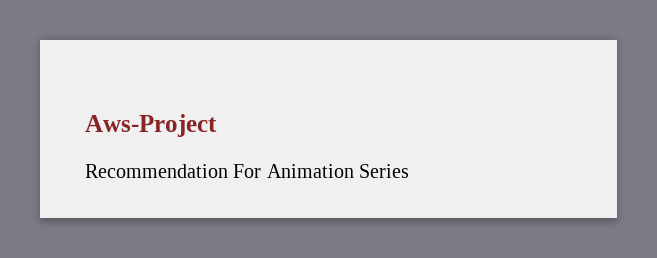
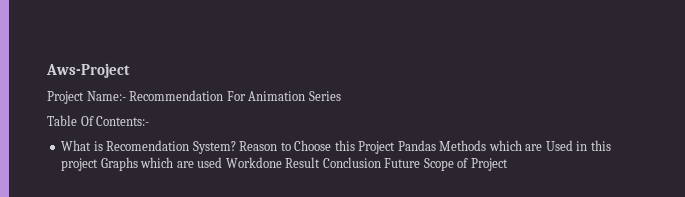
(217, 125) none -> [47,91,126,104] Project Name:-
(410, 171) none -> [47,115,150,126] [61,140,611,154] [61,157,508,171] // Table Of Contents:- // What is Recomendation System? Reason to Choose this Project Pandas Methods which are Used in this project Graphs which are used Workdone Result Conclusion Future Scope of Project

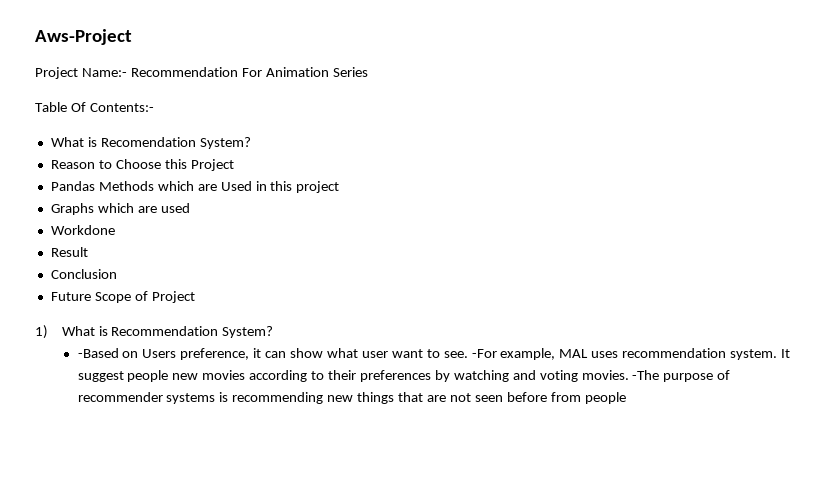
(236, 147) none -> (251, 143) //
(396, 147) none -> (234, 165) //
(99, 164) none -> (340, 187) //
(223, 162) none -> (190, 208) //
(282, 162) none -> (115, 230) //
(321, 162) none -> (88, 252) //
(381, 162) none -> (117, 274) //
(508, 164) none -> [35,325,274,339] [77,348,791,360] [77,370,731,382] [77,392,626,404] // 1) What is Recommendation System? // -Based on Users preference, it can show what user want to see. -For example, MAL uses recommendation system. It suggest people new movies according to their preferences by watching and voting movies. -The purpose of recommender systems is recommending new things that are not seen before from people

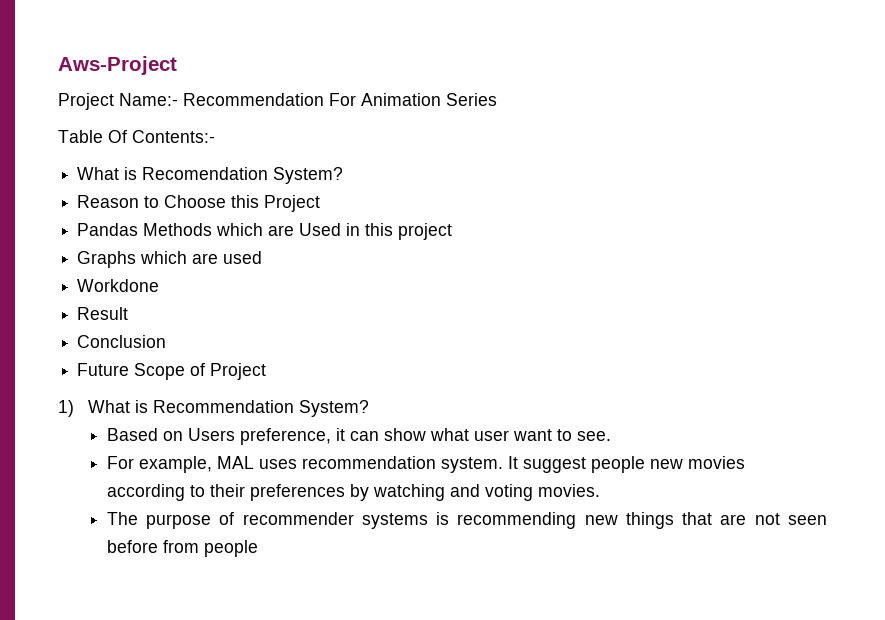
[77,348,119,358] -Based -> [106,428,158,441] Based
[471,349,497,358] -For -> [106,456,134,469] // For
[632,370,660,380] -The -> [106,512,138,525] // The

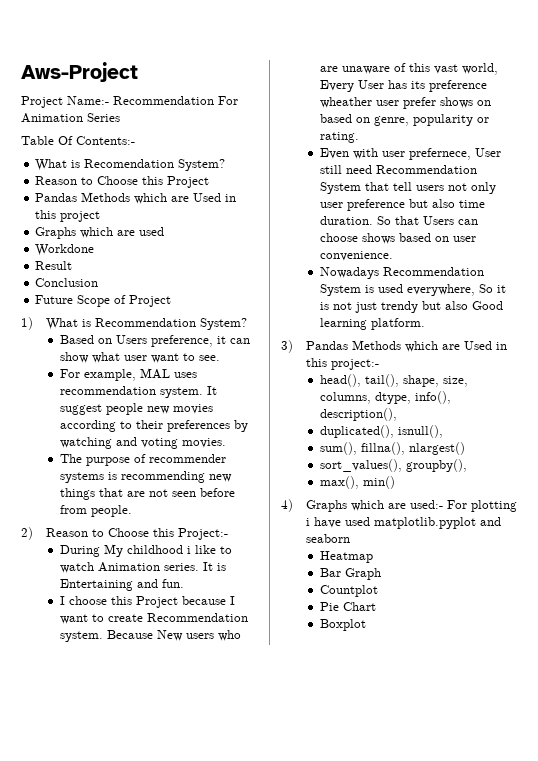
[203,540,258,557] people -> [91,505,133,517] [21,527,228,540] [60,544,233,557] [60,562,227,573] [60,579,185,591] [60,596,236,608] [60,613,249,624] [60,630,242,642] [320,63,499,75] [320,80,488,92] [320,97,492,109] [320,114,490,126] [320,132,360,143] [320,148,502,160] [320,165,478,174] [320,182,497,194] [320,199,486,211] [320,216,479,225] [320,233,477,244] [320,251,394,261] [320,267,485,279] [320,284,507,296] [320,301,504,313] [320,318,426,330] [281,340,507,353] [305,358,379,370] [320,374,469,387] [320,391,452,404] [320,408,398,421] [320,425,444,438] [320,442,466,455] [320,459,468,472] [320,476,396,489] [281,499,517,512] [305,517,501,529] [305,534,350,543] [320,551,374,563] [320,568,382,580] [320,585,379,597] [320,602,377,611] [320,619,367,631] people. // 2) Reason to Choose this Project:- // During My childhood i like to watch Animation series. It is Entertaining and fun. // I choose this Project because I want to create Recommendation system. Because New users who are unaware of this vast world, Every User has its preference wheather user prefer shows on based on genre, popularity or rating. // Even with user prefernece, User still need Recommendation System that tell users not only user preference but also time duration. So that Users can choose shows based on user convenience. // Nowadays Recommendation System is used everywhere, So it is not just trendy but also Good learning platform. // 3) Pandas Methods which are Used in this project:- // head(), tail(), shape, size, columns, dtype, info(), description(), // duplicated(), isnull(), // sum(), fillna(), nlargest() // sort_values(), groupby(), // max(), min() // 4) Graphs which are used:- For plotting i have used matplotlib.pyplot and seaborn // Heatmap // Bar Graph // Countplot // Pie Chart // Boxplot

